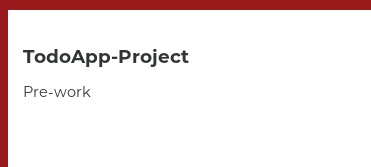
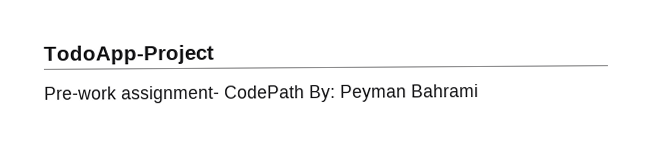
(91, 91) none -> [121,84,479,104] assignment- CodePath By: Peyman Bahrami

